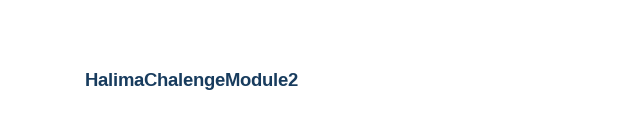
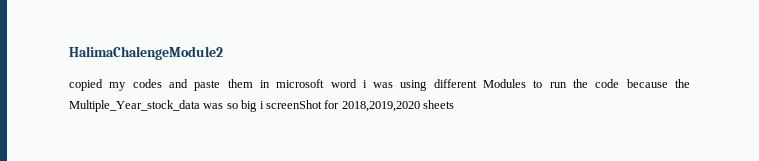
(298, 81) none -> [69,79,690,91] [69,100,454,112] // copied my codes and paste them in microsoft word i was using different Modules to run the code because the Multiple_Year_stock_data was so big i screenShot for 2018,2019,2020 sheets

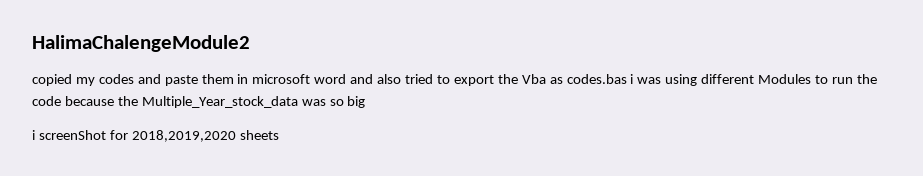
(357, 83) none -> [350,74,627,86] and also tried to export the Vba as codes.bas
(258, 106) none -> (366, 102) //

